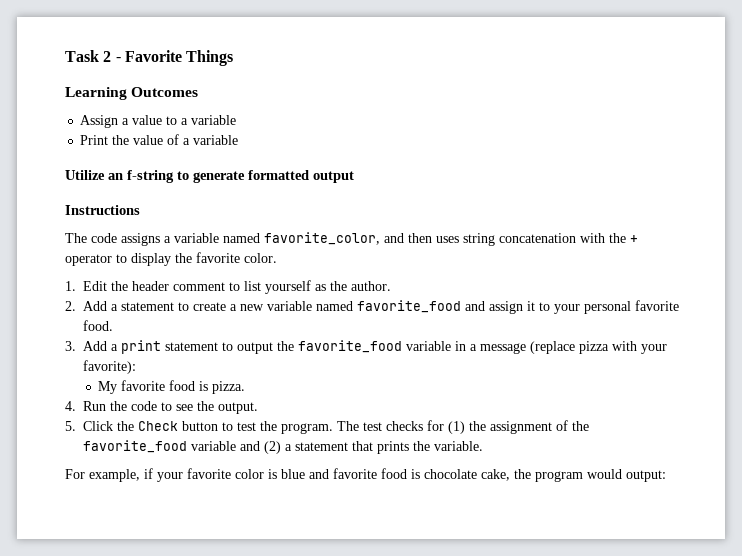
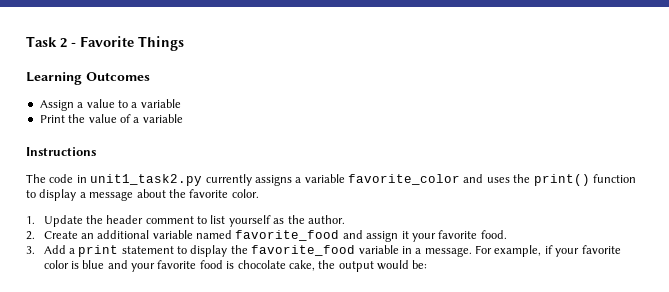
[65,170,354,183] [65,205,140,215] [65,232,638,246] [65,253,171,266] Utilize an f-string to generate formatted output // Instructions // The code assigns a variable named favorite_color, and then uses string concatenation with the + operator to display -> [26,147,96,156] [26,174,636,186] [26,189,166,201] Instructions // The code in unit1_task2.py currently assigns a variable favorite_color and uses the print() function to display a message about
[83,281,107,291] Edit -> [43,215,83,227] Update
[83,301,264,311] Add a statement to create a new -> [43,230,150,239] Create an additional
[539,301,631,314] to your personal -> [411,233,436,242] your
[237,342,273,354] output -> [190,245,228,257] display
[480,341,667,354] [83,360,136,374] [98,380,246,394] [65,401,258,414] [65,420,589,434] [83,440,483,454] message (replace pizza with your favorite): // My favorite food is pizza. // 4. Run the code to see the output. // 5. Click the Check button to test the program. The test checks for (1) the assignment of the favorite_food variable and (2) a statement that prints the variable. // -> [424,247,472,257] message.
(329, 474) none -> [131,263,156,272] your
[535,469,666,482] program would output: -> [338,260,428,272] output would be:

